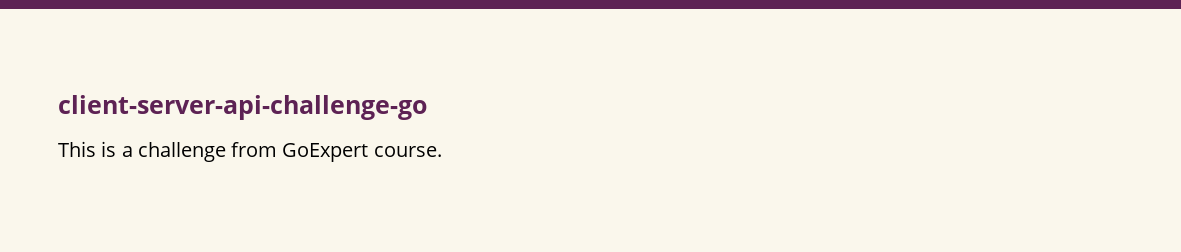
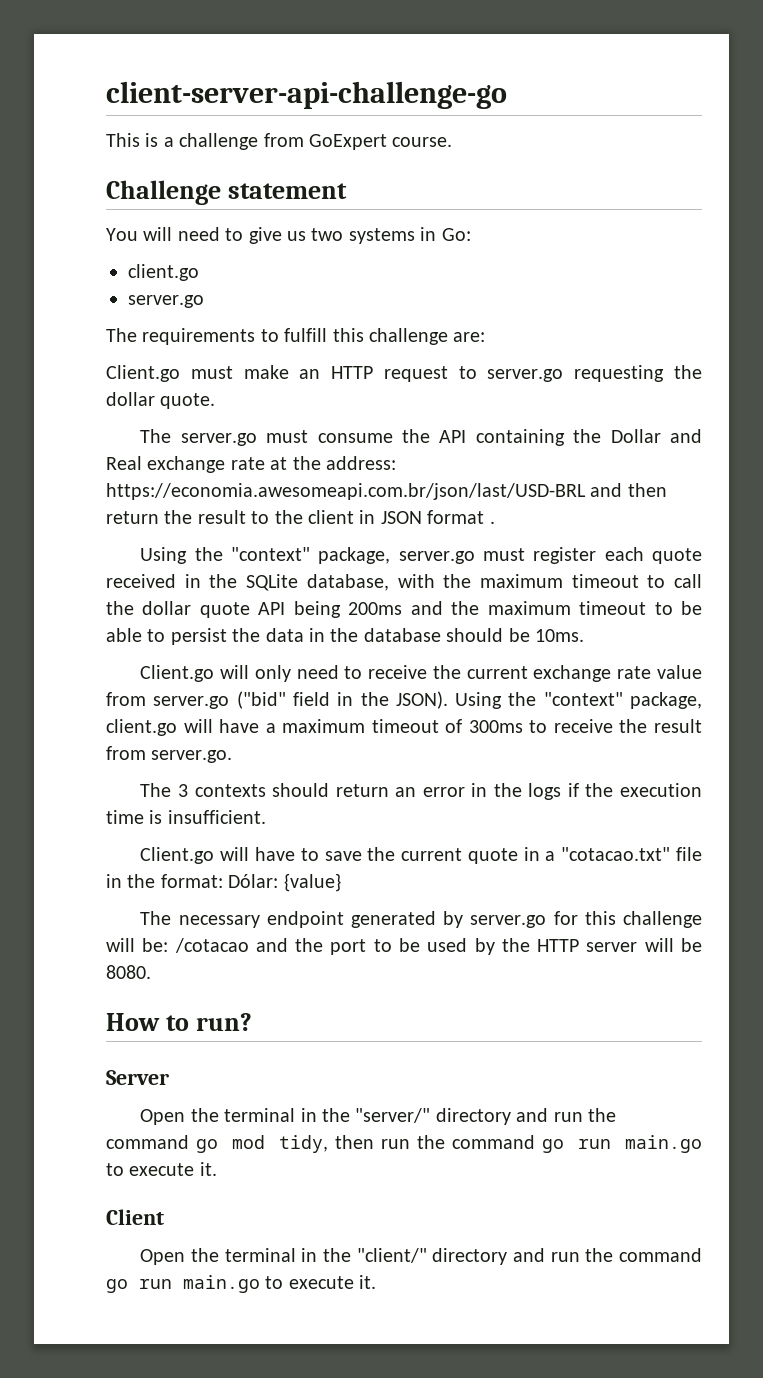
(442, 151) none -> [106,180,347,205] [106,227,471,244] [128,264,199,281] [128,295,204,308] [106,328,486,345] [106,365,702,382] [106,392,216,409] [140,429,702,446] [106,456,396,473] [106,483,667,500] [106,510,495,524] [140,547,702,564] [106,574,702,591] [106,601,702,618] [106,628,584,645] [140,665,702,682] [106,691,702,709] [106,719,703,736] [106,746,233,763] [140,783,703,800] [106,810,266,824] [140,847,702,864] [106,873,341,892] [140,911,702,928] [106,938,702,955] [106,965,151,979] [106,1013,252,1031] [106,1070,169,1085] [140,1108,617,1125] [106,1135,702,1153] [106,1162,217,1176] [106,1209,164,1225] [140,1248,702,1265] [106,1275,377,1293] // Challenge statement // You will need to give us two systems in Go: // client.go // server.go // The requirements to fulfill this challenge are: // Client.go must make an HTTP request to server.go requesting the dollar quote. // The server.go must consume the API containing the Dollar and Real exchange rate at the address: https://economia.awesomeapi.com.br/json/last/USD-BRL and then return the result to the client in JSON format . // Using the "context" package, server.go must register each quote received in the SQLite database, with the maximum timeout to call the dollar quote API being 200ms and the maximum timeout to be able to persist the data in the database should be 10ms. // Client.go will only need to receive the current exchange rate value from server.go ("bid" field in the JSON). Using the "context" package, client.go will have a maximum timeout of 300ms to receive the result from server.go. // The 3 contexts should return an error in the logs if the execution time is insufficient. // Client.go will have to save the current quote in a "cotacao.txt" file in the format: Dólar: {value} // The necessary endpoint generated by server.go for this challenge will be: /cotacao and the port to be used by the HTTP server will be 8080. // How to run? // Server // Open the terminal in the "server/" directory and run the command go mod tidy, then run the command go run main.go to execute it. // Client // Open the terminal in the "client/" directory and run the command go run main.go to execute it.

